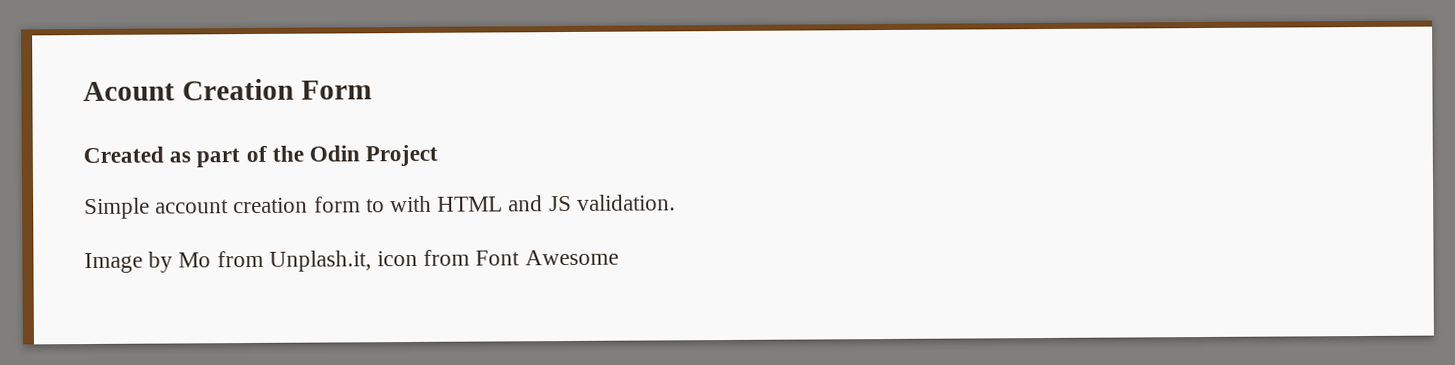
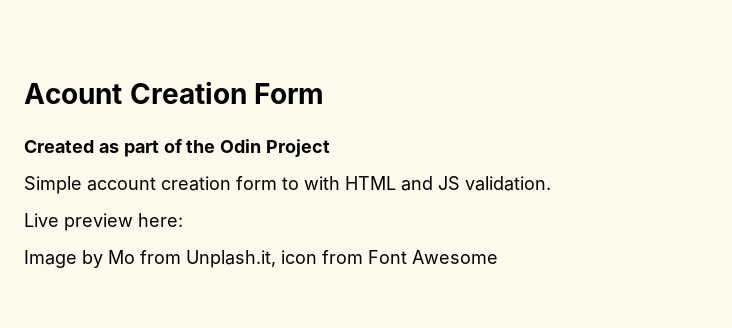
(676, 202) none -> [24,213,183,231] // Live preview here:

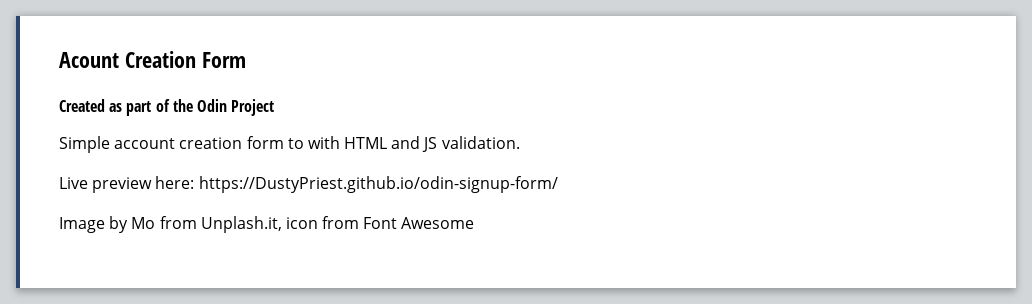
(183, 220) none -> [198,176,558,193] https://DustyPriest.github.io/odin-signup-form/

